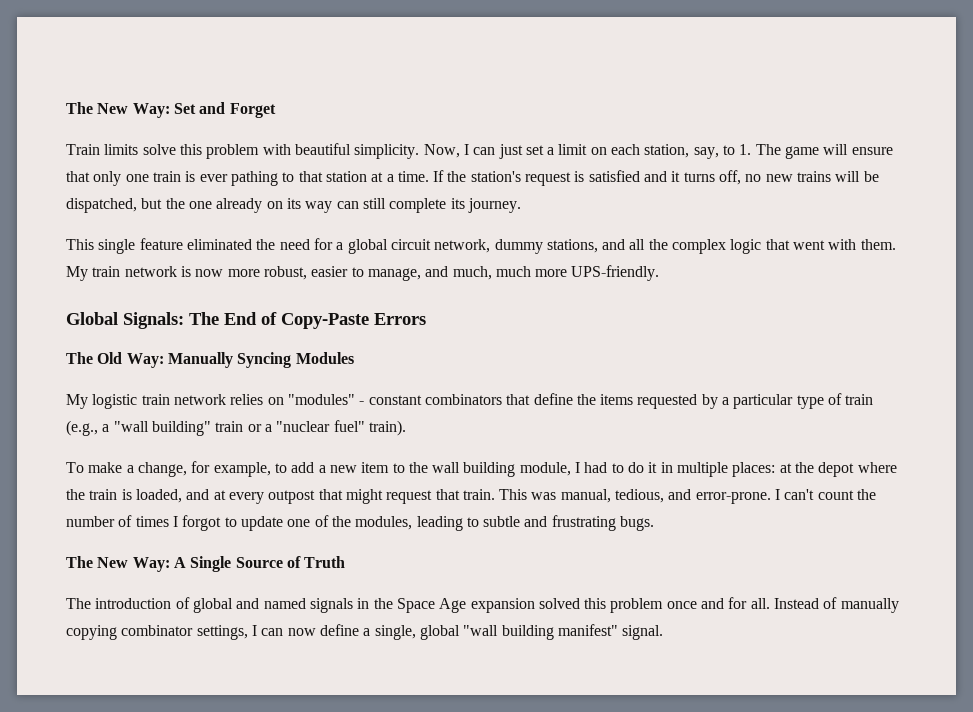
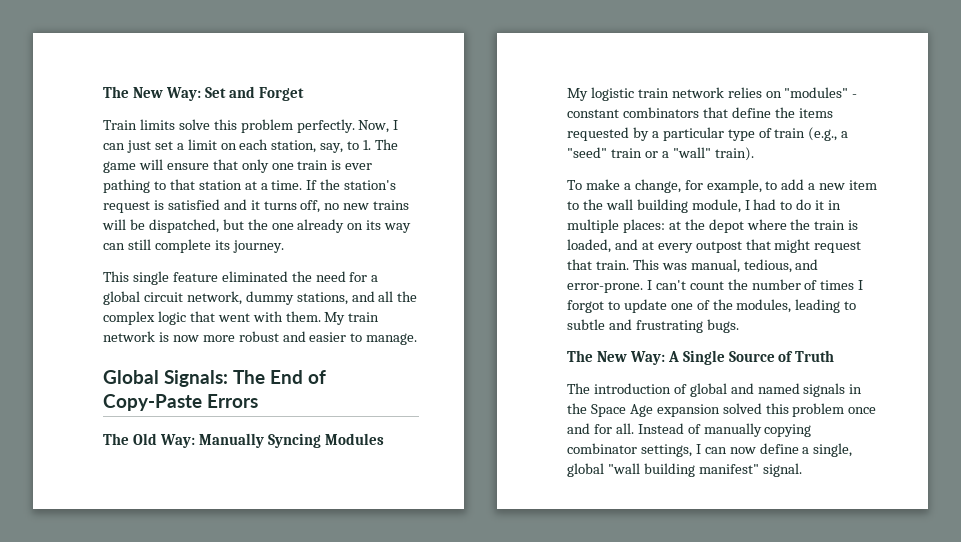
[262,143,420,159] with beautiful simplicity. -> [296,119,355,133] perfectly.
[263,265,660,281] robust, easier to manage, and much, much more UPS-friendly. -> [238,331,418,345] robust and easier to manage.
[113,421,211,436] "wall building" -> [567,147,607,158] "seed"
[276,420,365,432] "nuclear fuel" -> [672,147,711,158] "wall"

